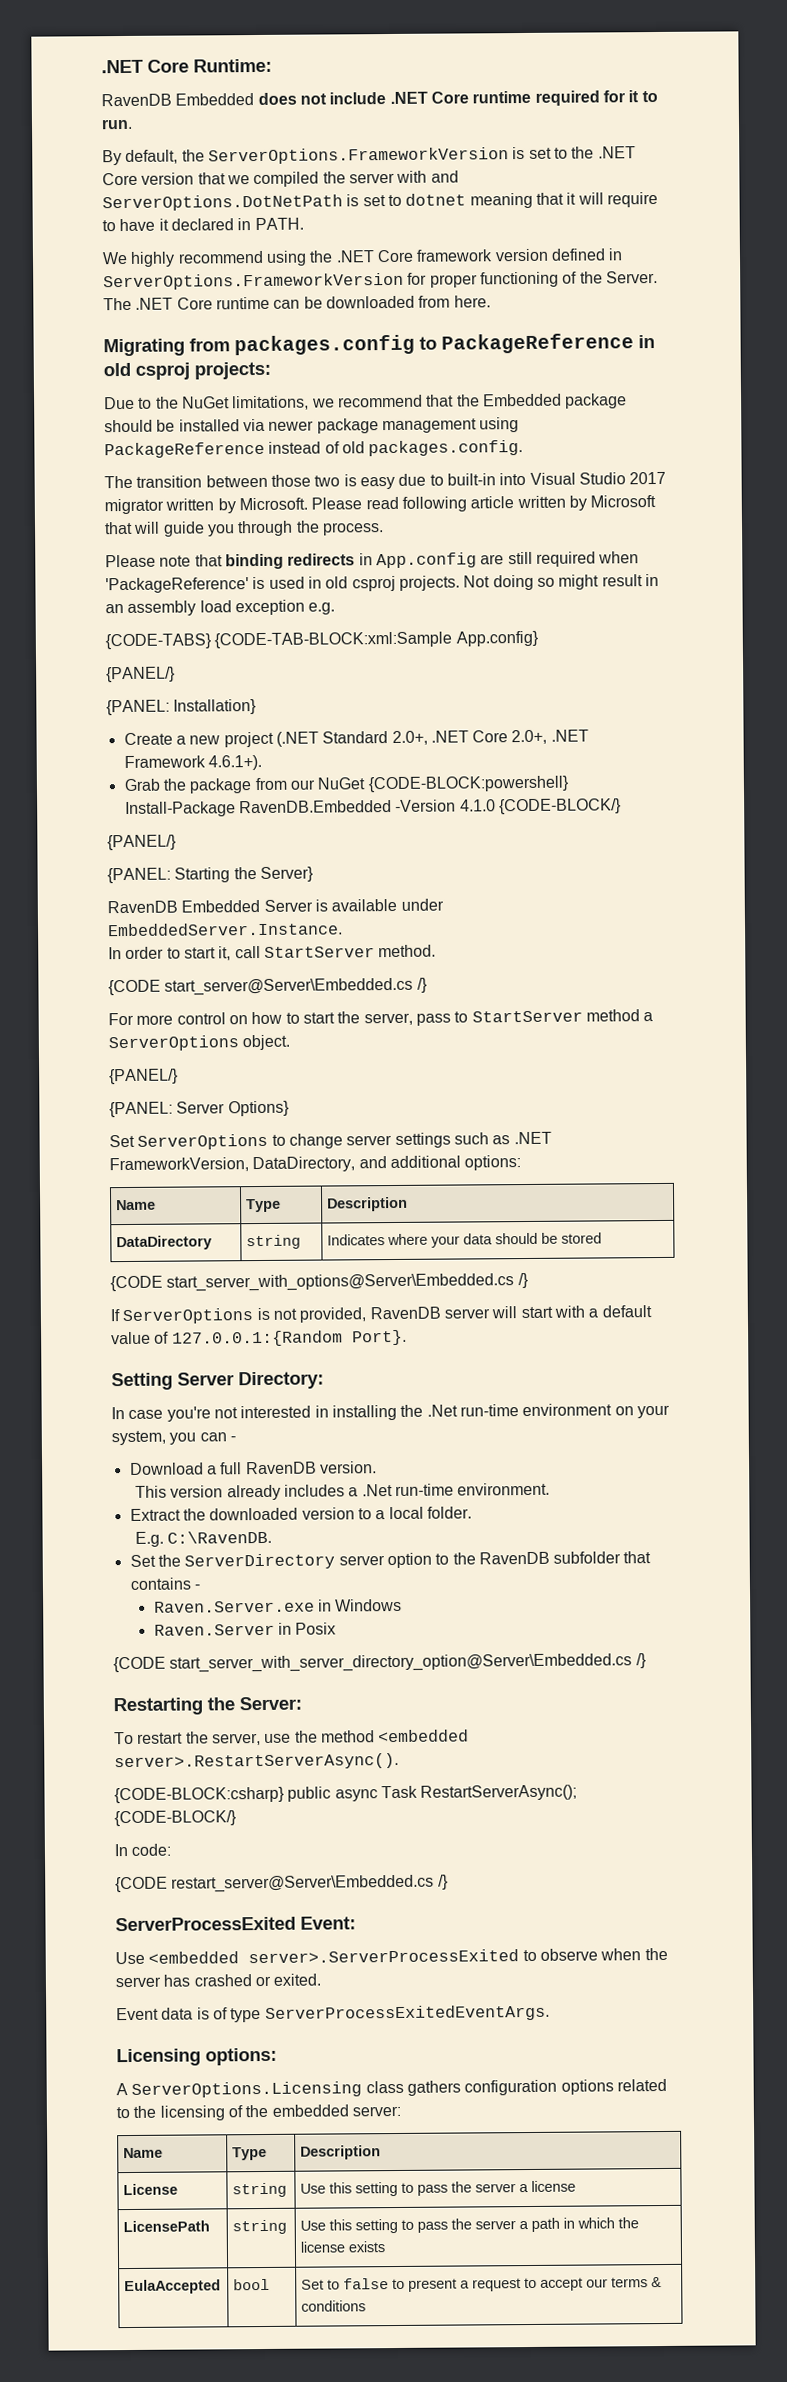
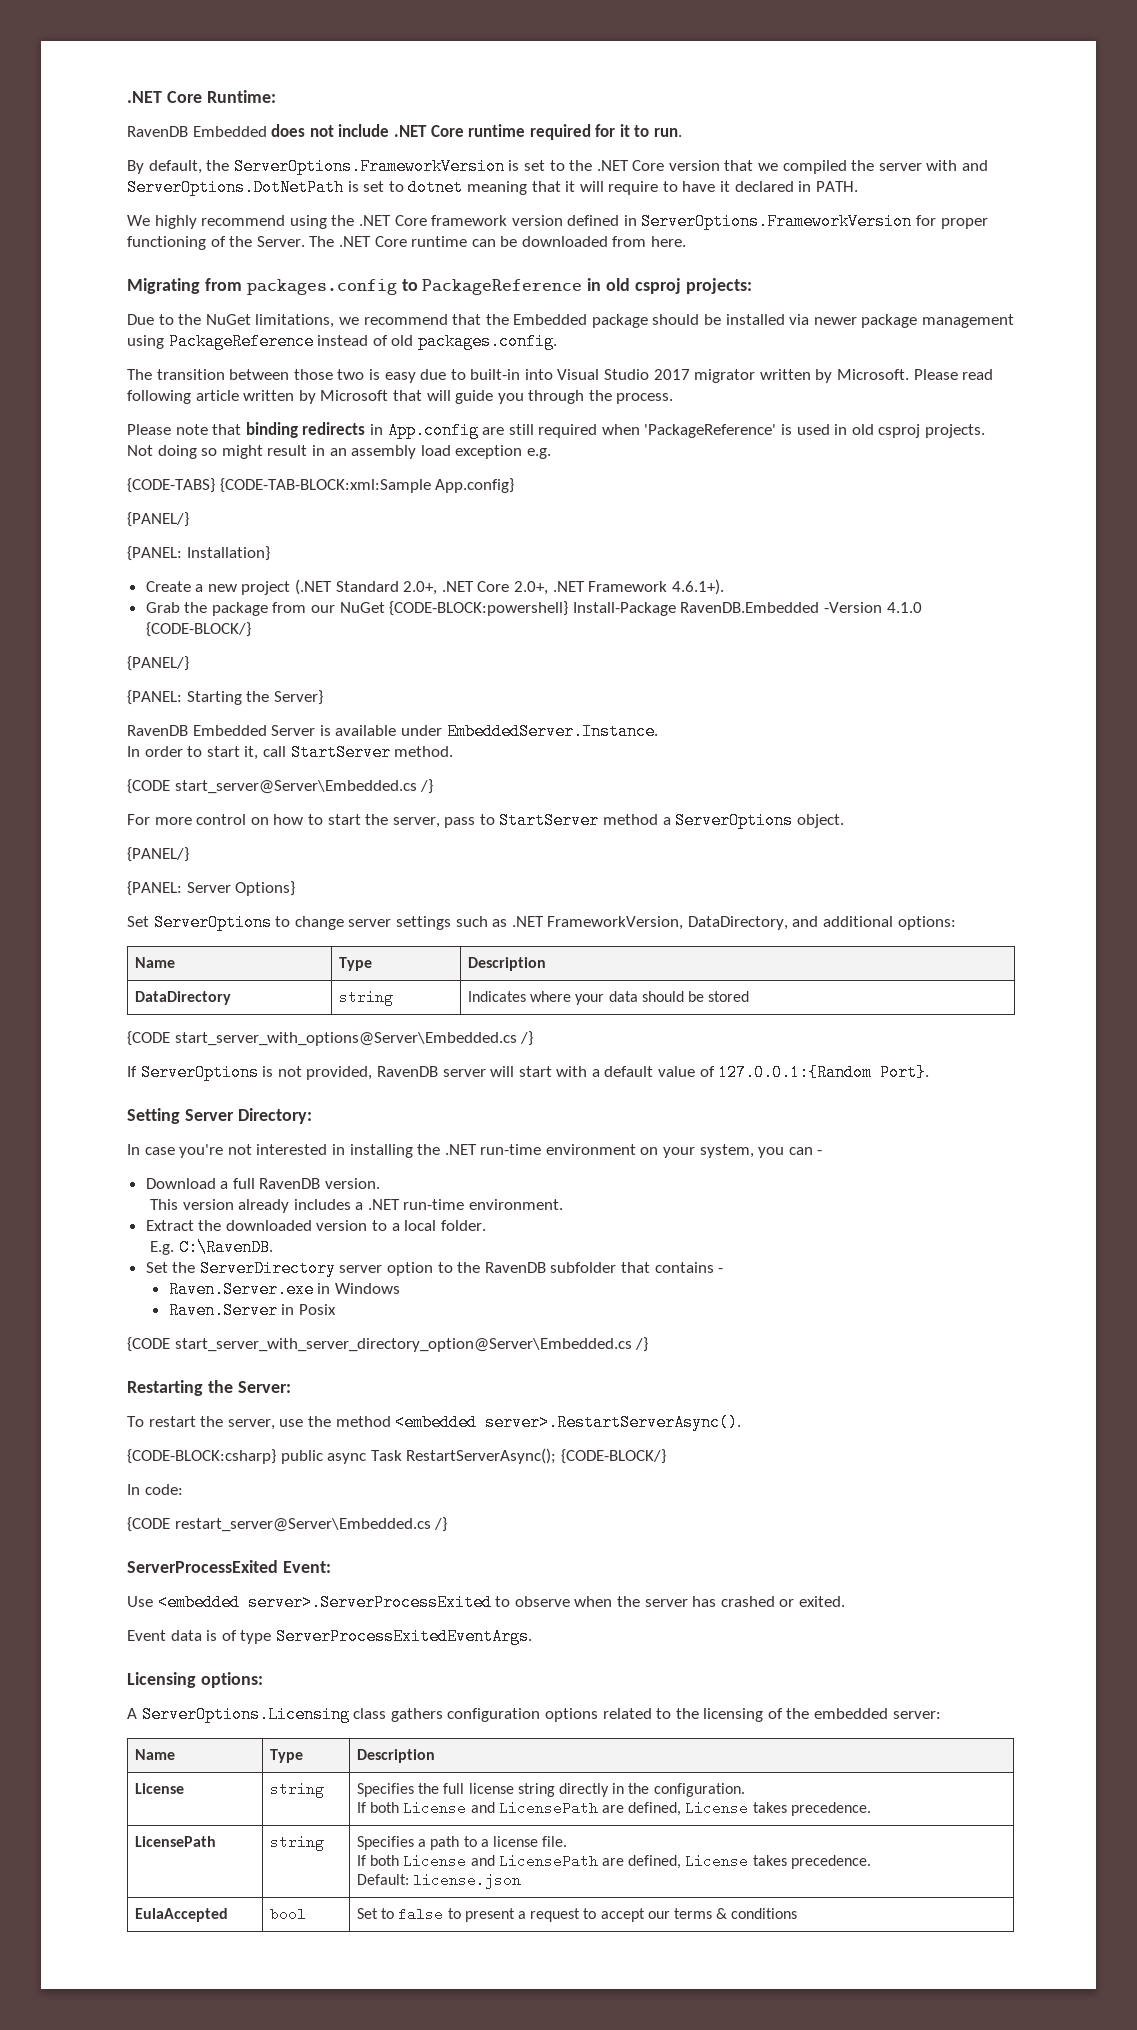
[426,1404,458,1417] .Net -> [444,1144,477,1155] .NET
[361,1484,393,1497] .Net -> [367,1199,400,1210] .NET
[300,2180,577,2197] [123,2220,211,2233] [232,2219,288,2235] [300,2217,640,2234] [300,2241,386,2253] Use this setting to pass the server a license // LicensePath | string | Use this setting to pass the server a path in which the license exists -> [357,1783,745,1797] [357,1801,871,1816] [135,1836,217,1847] [270,1836,325,1851] [357,1836,568,1850] [357,1854,871,1869] [357,1873,522,1889] Specifies the full license string directly in the configuration. // If both License and LicensePath are defined, License takes precedence. // LicensePath | string | Specifies a path to a license file. // If both License and LicensePath are defined, License takes precedence. // Default: license.json

